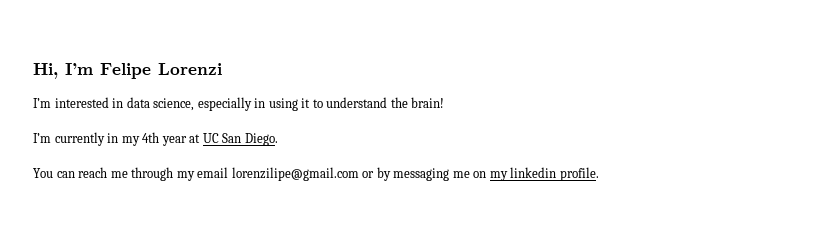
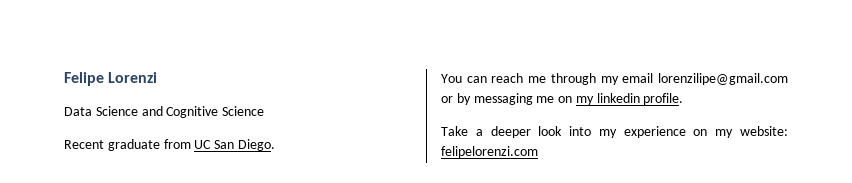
[33,63,93,79] Hi, I’m -> (64, 79) none
[33,97,445,111] [33,132,201,146] I’m interested in data science, especially in using it to understand the brain! // I’m currently in my 4th year at -> [64,106,265,118] [64,139,191,151] Data Science and Cognitive Science // Recent graduate from
(599, 174) none -> [441,126,788,138] [441,146,538,158] // Take a deeper look into my experience on my website: felipelorenzi.com

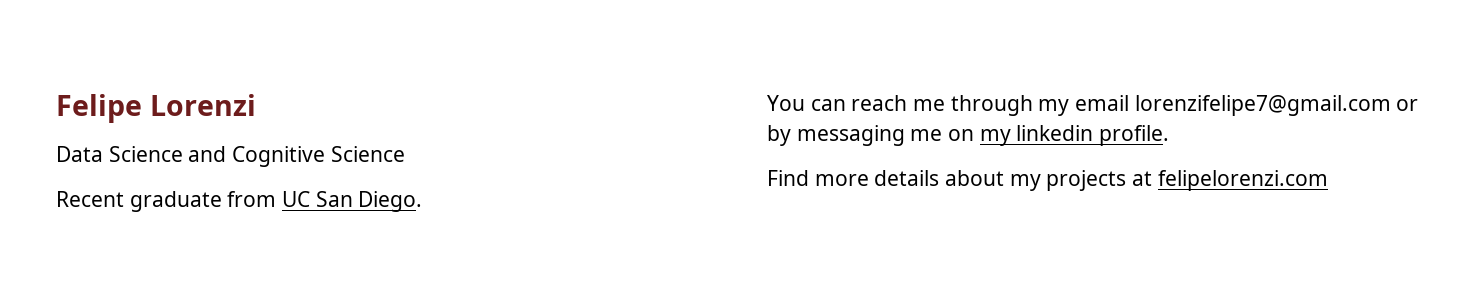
[658,73,788,85] lorenzilipe@gmail.com -> [1134,95,1391,116] lorenzifelipe7@gmail.com
[441,126,788,138] Take a deeper look into my experience on my website: -> [767,170,1153,191] Find more details about my projects at

